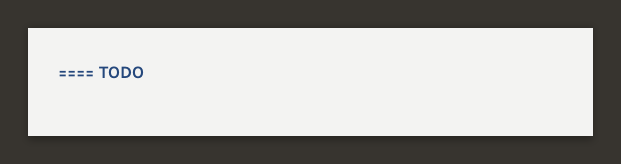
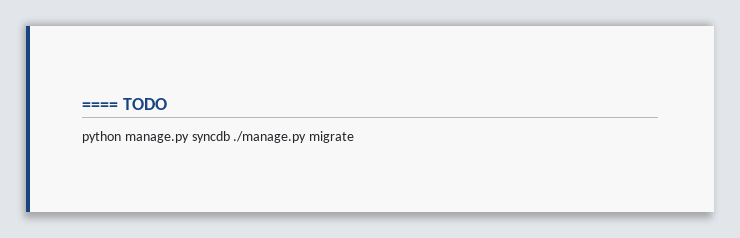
(144, 72) none -> [82,131,355,143] // python manage.py syncdb ./manage.py migrate

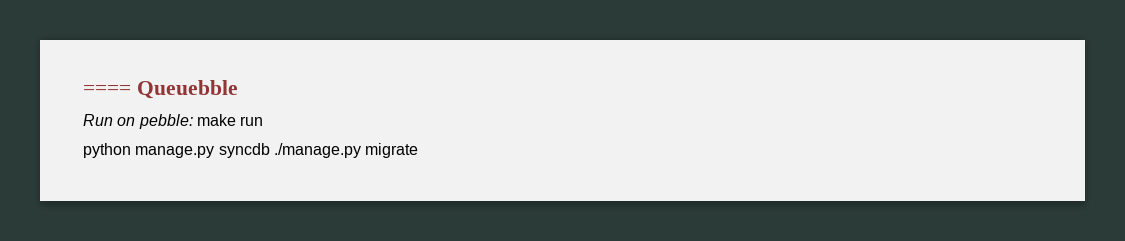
[122,98,167,110] TODO -> [136,80,238,99] [83,114,264,129] Queuebble // Run on pebble: make run

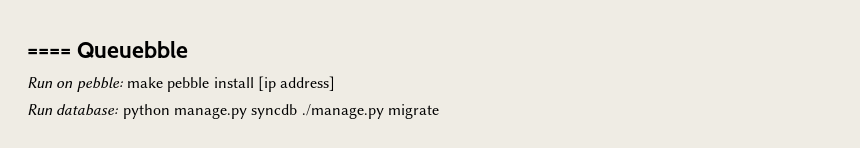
[240,116,264,126] run // -> [167,76,336,92] [27,104,119,116] pebble install [ip address] // Run database:

